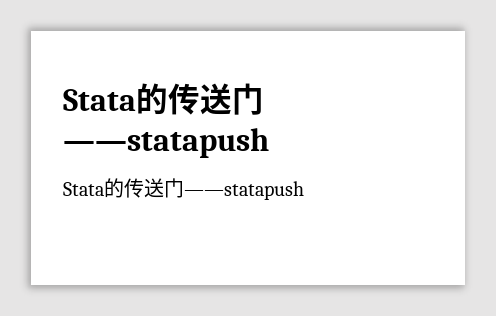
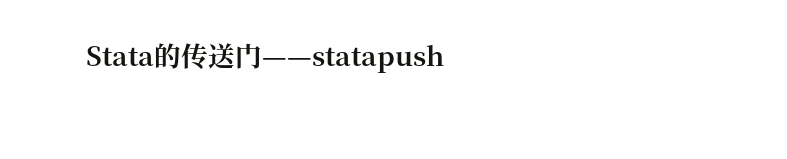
[63,83,264,115] [63,128,269,158] [63,178,304,200] Stata的传送门——statapush // Stata的传送门——statapush -> [86,43,444,73] Stata的传送门——statapush

